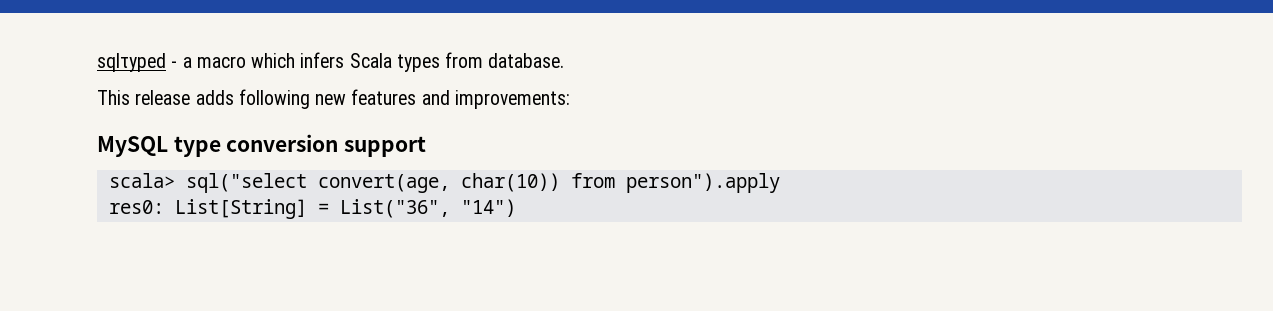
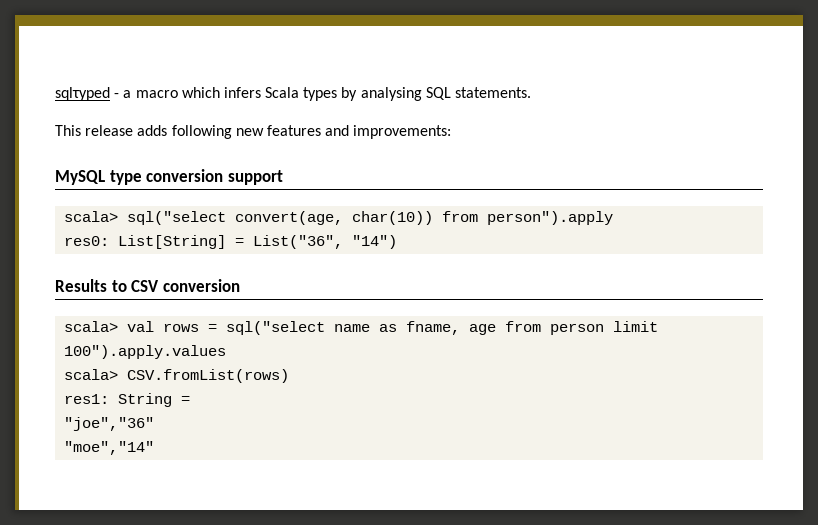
[445,52,565,68] from database. -> [341,87,532,101] by analysing SQL statements.
(516, 208) none -> [55,279,240,292] [64,321,659,335] [64,345,227,359] [64,369,290,383] [64,393,191,407] [64,417,155,431] [64,441,155,455] // Results to CSV conversion // scala> val rows = sql("select name as fname, age from person limit 100").apply.values // scala> CSV.fromList(rows) // res1: String = // "joe","36" // "moe","14"

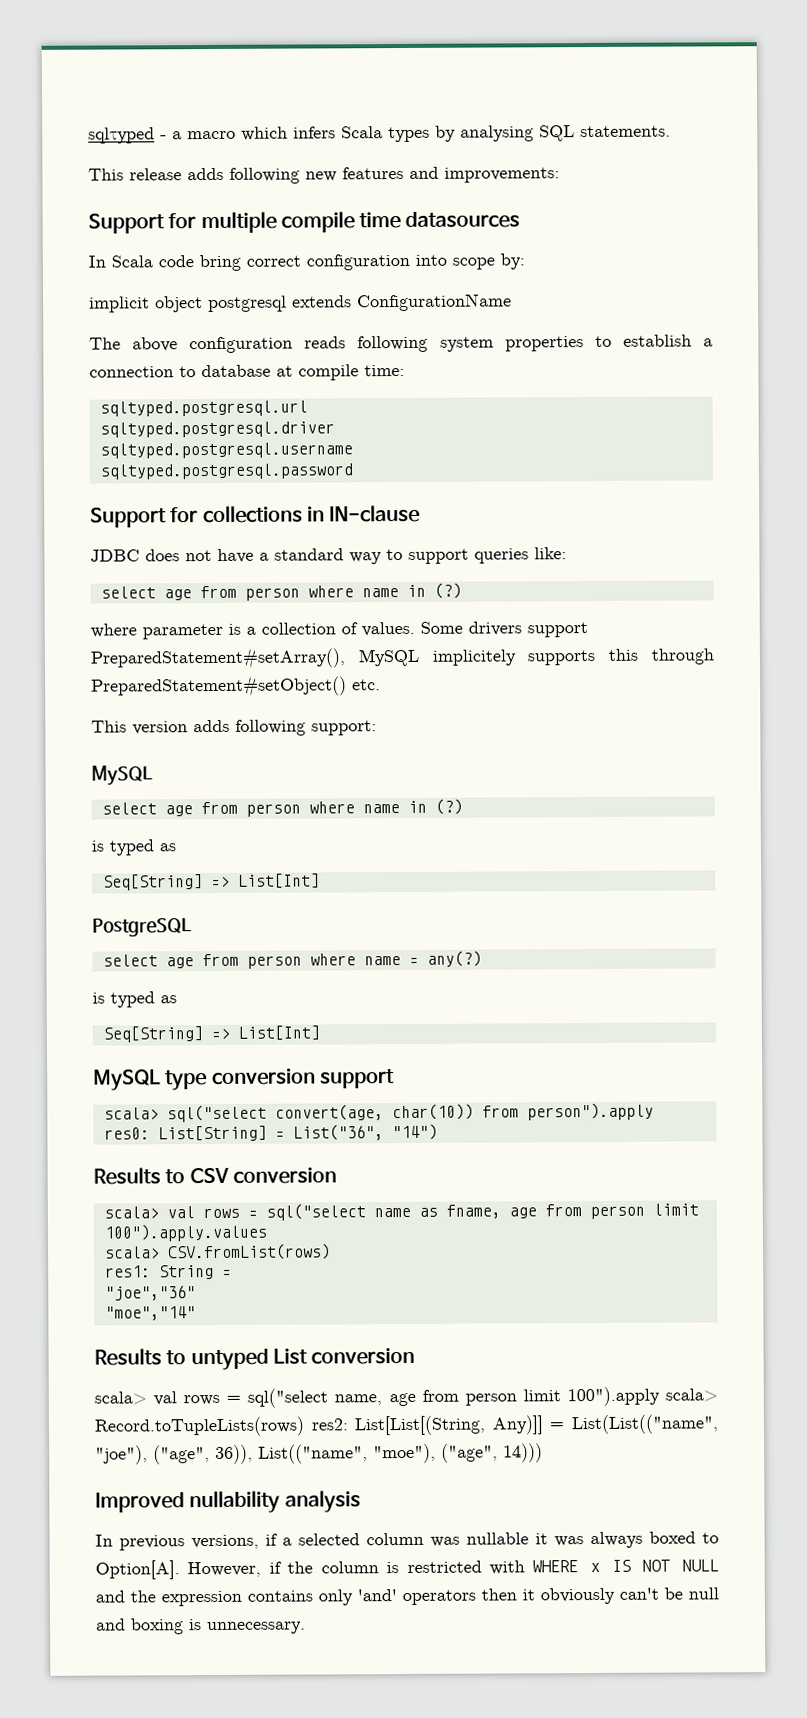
(452, 132) none -> [88,211,521,234] [88,253,525,272] [89,293,512,313] [89,334,713,354] [89,364,405,381] [99,400,308,417] [99,421,335,438] [99,442,353,459] [99,463,354,480] [90,504,421,528] [90,547,567,565] [100,582,462,601] [90,621,588,640] [90,647,714,670] [91,675,381,698] [91,719,377,736] [91,765,153,786] [101,798,463,817] [91,839,176,856] [102,873,320,891] [92,918,192,937] [102,950,482,969] [92,991,177,1008] [102,1025,320,1043] // Support for multiple compile time datasources // In Scala code bring correct configuration into scope by: // implicit object postgresql extends ConfigurationName // The above configuration reads following system properties to establish a connection to database at compile time: // sqltyped.postgresql.url // sqltyped.postgresql.driver // sqltyped.postgresql.username // sqltyped.postgresql.password // Support for collections in IN-clause // JDBC does not have a standard way to support queries like: // select age from person where name in (?) // where parameter is a collection of values. Some drivers support PreparedStatement#setArray(), MySQL implicitely supports this through PreparedStatement#setObject() etc. // This version adds following support: // MySQL // select age from person where name in (?) // is typed as // Seq[String] => List[Int] // PostgreSQL // select age from person where name = any(?) // is typed as // Seq[String] => List[Int]
(155, 448) none -> [94,1347,416,1371] [94,1386,718,1408] [94,1414,719,1437] [95,1443,543,1465] [95,1490,361,1514] [95,1531,719,1551] [95,1559,719,1580] [95,1587,719,1607] [95,1618,306,1635] // Results to untyped List conversion // scala> val rows = sql("select name, age from person limit 100").apply scala> Record.toTupleLists(rows) res2: List[List[(String, Any)]] = List(List(("name", "joe"), ("age", 36)), List(("name", "moe"), ("age", 14))) // Improved nullability analysis // In previous versions, if a selected column was nullable it was always boxed to Option[A]. However, if the column is restricted with WHERE x IS NOT NULL and the expression contains only 'and' operators then it obviously can't be null and boxing is unnecessary.

